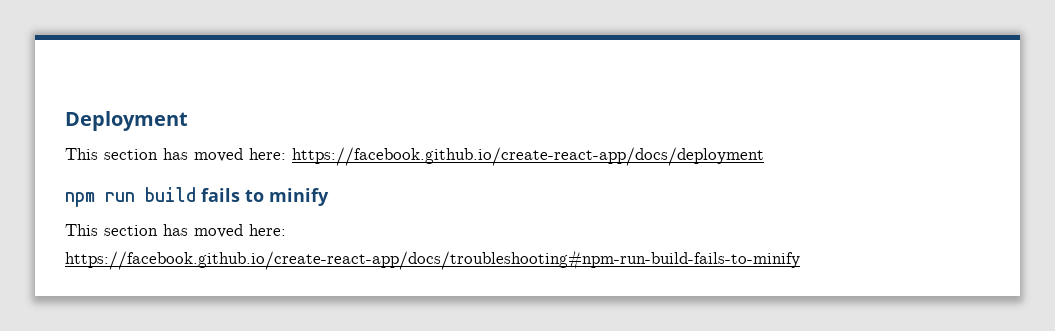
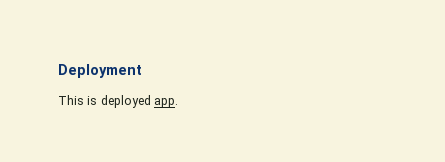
[104,147,764,166] [65,187,329,207] [65,224,286,238] [65,250,800,270] section has moved here: https://facebook.github.io/create-react-app/docs/deployment // npm run build fails to minify // This section has moved here: https://facebook.github.io/create-react-app/docs/troubleshooting#npm-run-build-fails-to-minify -> [87,95,179,108] is deployed app.

